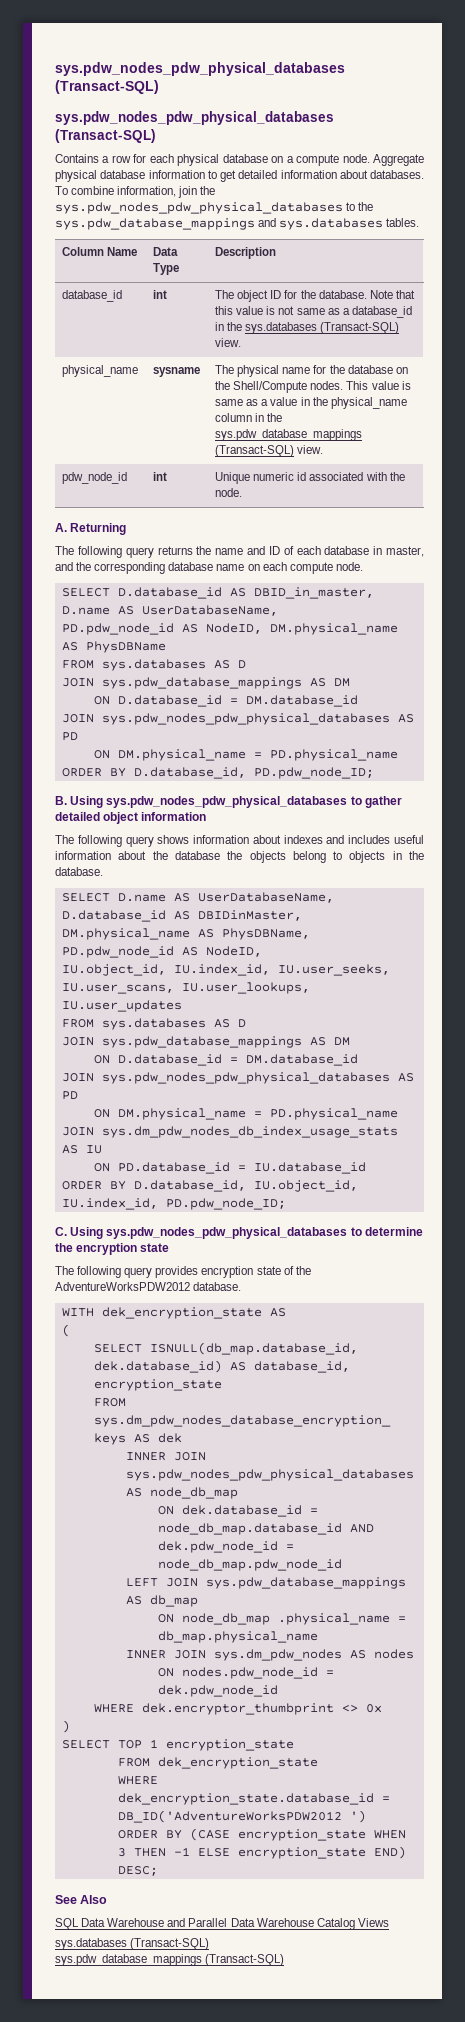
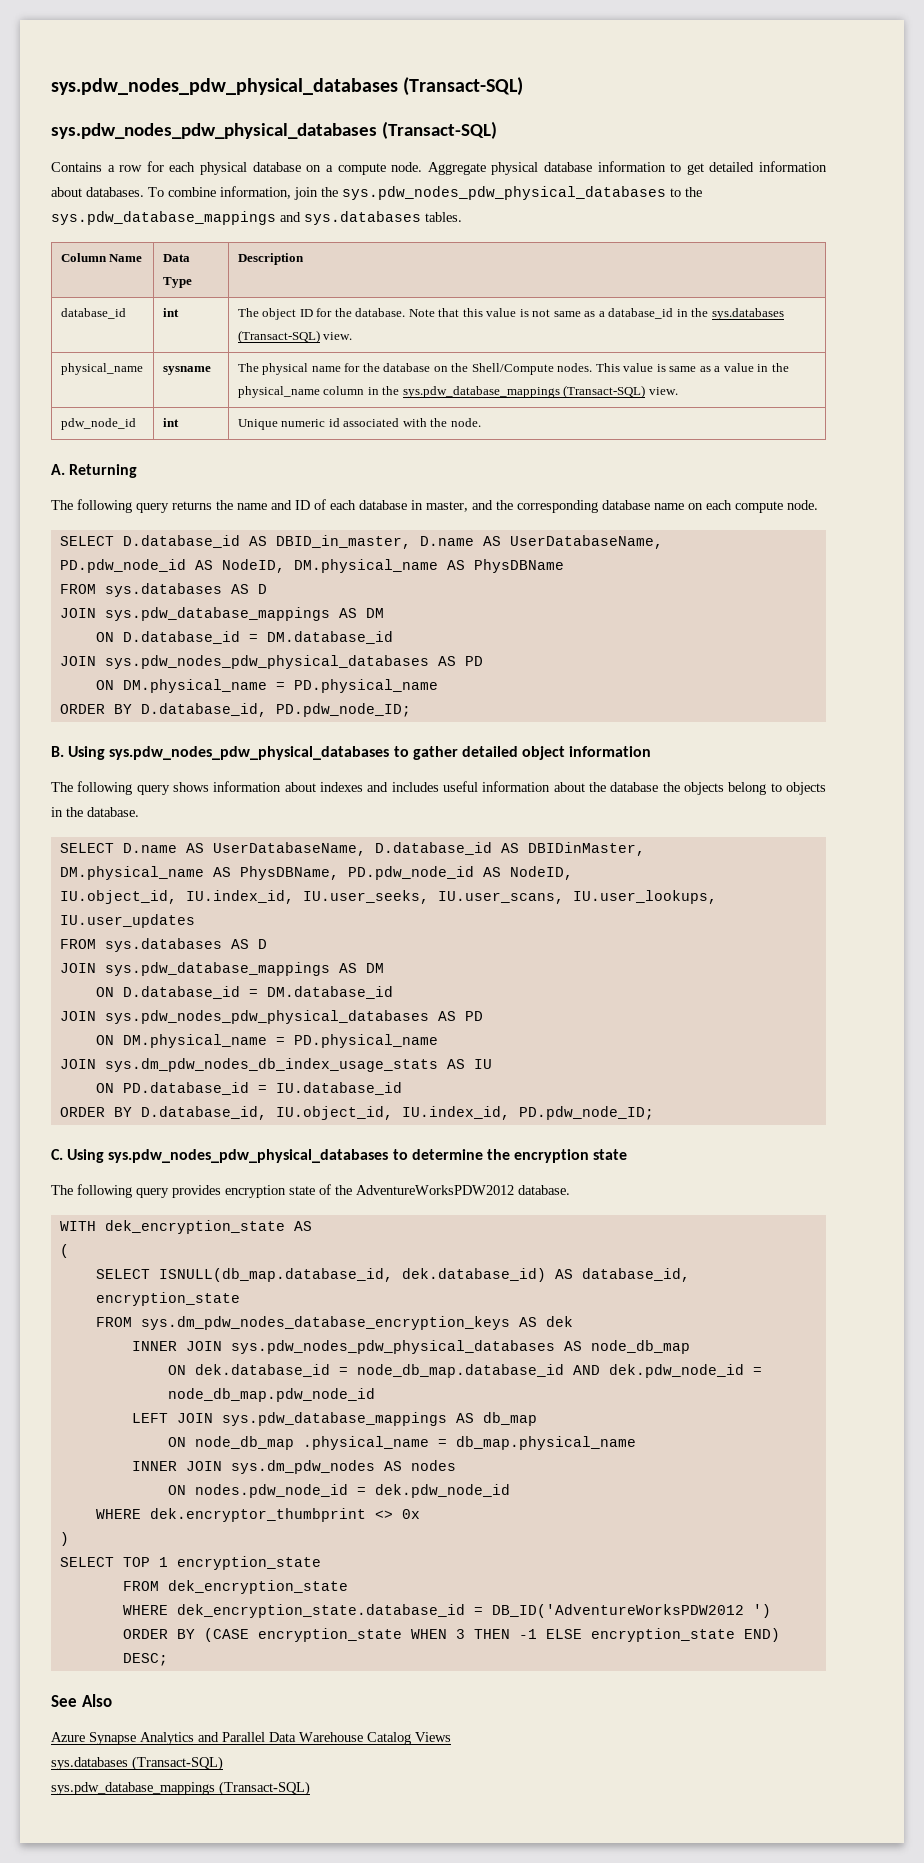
[55,1918,165,1930] SQL Data Warehouse -> [51,1732,194,1745] Azure Synapse Analytics

